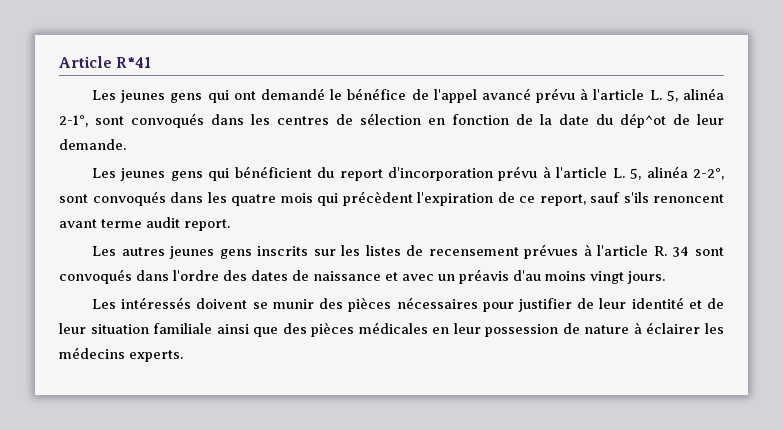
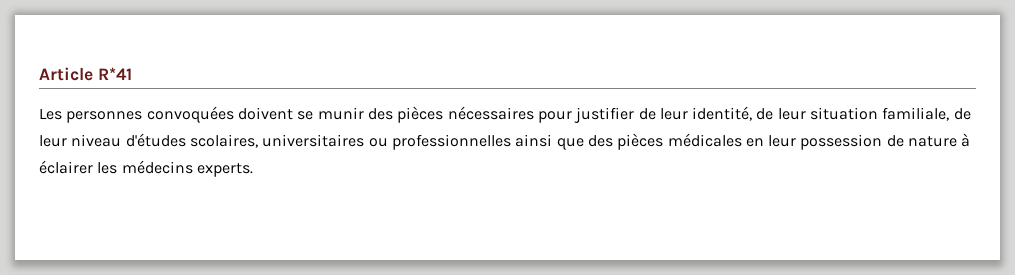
[120,88,725,103] [59,113,724,128] [59,139,126,150] [92,166,724,181] [59,191,724,206] [59,217,230,231] [92,244,725,259] [59,269,665,284] [92,297,192,309] jeunes gens qui ont demandé le bénéfice de l'appel avancé prévu à l'article L. 5, alinéa 2-1°, sont convoqués dans les centres de sélection en fonction de la date du dép^ot de leur demande. // Les jeunes gens qui bénéficient du report d'incorporation prévu à l'article L. 5, alinéa 2-2°, sont convoqués dans les quatre mois qui précèdent l'expiration de ce report, sauf s'ils renoncent avant terme audit report. // Les autres jeunes gens inscrits sur les listes de recensement prévues à l'article R. 34 sont convoqués dans l'ordre des dates de naissance et avec un préavis d'au moins vingt jours. // Les intéressés -> [66,106,234,123] personnes convoquées
[631,297,702,309] identité et -> [692,106,753,121] identité,
[153,323,213,334] familiale -> [882,107,971,121] [39,133,511,150] familiale, de leur niveau d'études scolaires, universitaires ou professionnelles

